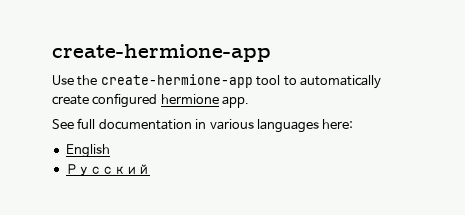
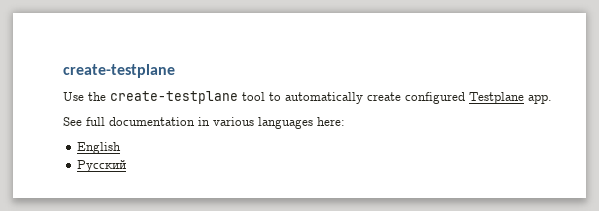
[52,44,271,62] create-hermione-app -> [63,64,175,78] create-testplane
[100,74,253,88] create-hermione-app -> [110,91,238,104] create-testplane
[160,94,219,104] hermione -> [469,92,524,104] Testplane

